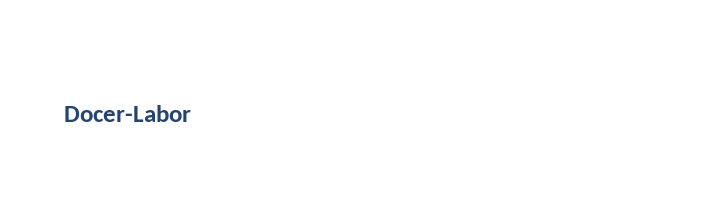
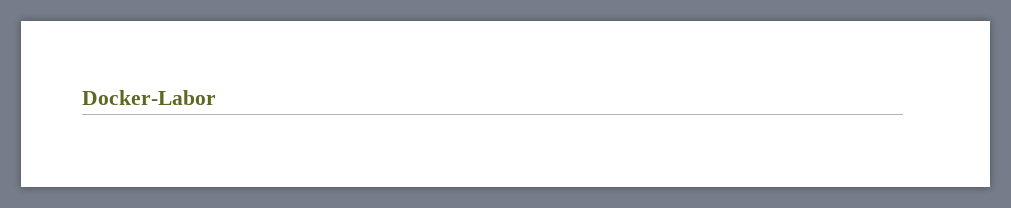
[64,105,191,122] Docer-Labor -> [82,90,216,105] Docker-Labor

